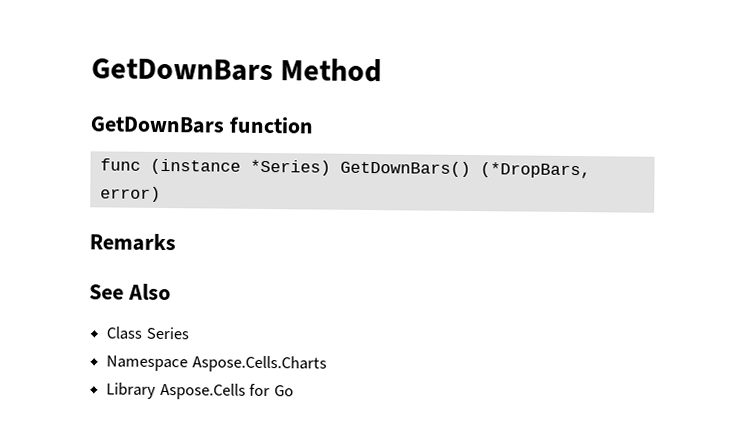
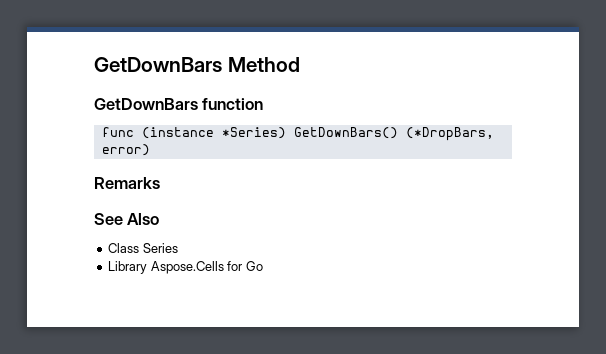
[106,355,327,373] // Namespace Aspose.Cells.Charts -> (178, 248) none

